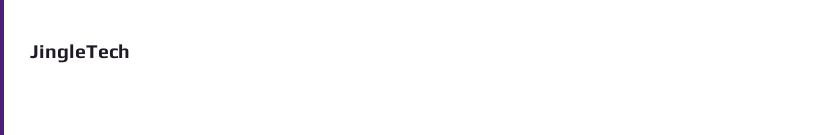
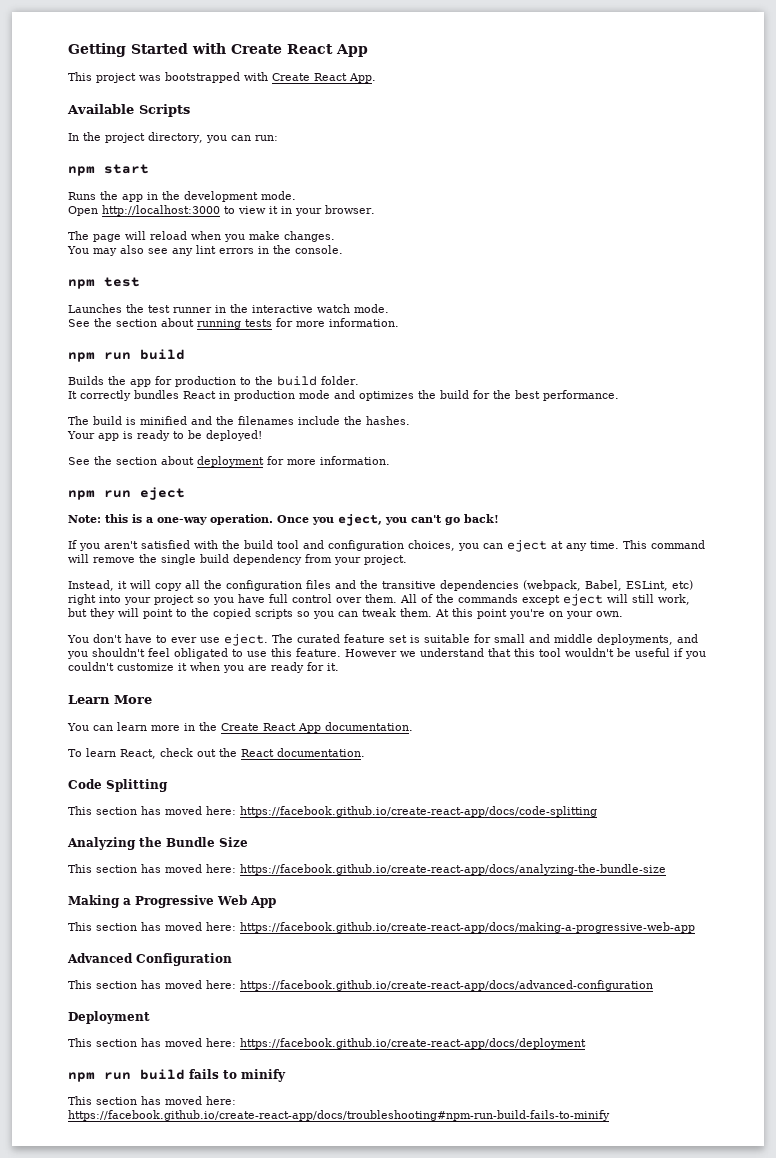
[30,44,130,63] JingleTech -> [68,43,368,57] [68,72,376,83] [67,104,190,117] [68,132,278,143] [68,164,149,176] [68,191,296,202] [68,205,375,216] [68,231,335,242] [67,245,343,256] [68,277,140,289] [68,304,389,313] [68,318,399,329] [68,349,185,362] [68,376,359,387] [68,390,619,401] [68,416,410,425] [67,430,262,441] [68,456,390,467] [68,487,185,500] [68,514,499,526] [68,540,705,552] [68,554,407,565] [68,580,693,591] [68,594,690,606] [68,608,623,619] [67,634,698,646] [67,648,706,659] [68,662,339,673] [68,695,152,704] [67,722,413,733] [68,748,365,759] [68,779,168,792] [68,806,597,817] [67,837,248,850] [68,864,666,875] [68,895,276,908] [68,922,695,933] [67,953,232,966] [68,980,653,991] [68,1011,150,1024] [68,1038,586,1049] [68,1069,286,1082] [68,1096,236,1105] [68,1110,610,1121] Getting Started with Create React App // This project was bootstrapped with Create React App. // Available Scripts // In the project directory, you can run: // npm start // Runs the app in the development mode. // Open http://localhost:3000 to view it in your browser. // The page will reload when you make changes. // You may also see any lint errors in the console. // npm test // Launches the test runner in the interactive watch mode. // See the section about running tests for more information. // npm run build // Builds the app for production to the build folder. // It correctly bundles React in production mode and optimizes the build for the best performance. // The build is minified and the filenames include the hashes. // Your app is ready to be deployed! // See the section about deployment for more information. // npm run eject // Note: this is a one-way operation. Once you eject, you can't go back! // If you aren't satisfied with the build tool and configuration choices, you can eject at any time. This command will remove the single build dependency from your project. // Instead, it will copy all the configuration files and the transitive dependencies (webpack, Babel, ESLint, etc) right into your project so you have full control over them. All of the commands except eject will still work, but they will point to the copied scripts so you can tweak them. At this point you're on your own. // You don't have to ever use eject. The curated feature set is suitable for small and middle deployments, and you shouldn't feel obligated to use this feature. However we understand that this tool wouldn't be useful if you couldn't customize it when you are ready for it. // Learn More // You can learn more in the Create React App documentation. // To learn React, check out the React documentation. // Code Splitting // This section has moved here: https://facebook.github.io/create-react-app/docs/code-splitting // Analyzing the Bundle Size // This section has moved here: https://facebook.github.io/create-react-app/docs/analyzing-the-bundle-size // Making a Progressive Web App // This section has moved here: https://facebook.github.io/create-react-app/docs/making-a-progressive-web-app // Advanced Configuration // This section has moved here: https://facebook.github.io/create-react-app/docs/advanced-configuration // Deployment // This section has moved here: https://facebook.github.io/create-react-app/docs/deployment // npm run build fails to minify // This section has moved here: https://facebook.github.io/create-react-app/docs/troubleshooting#npm-run-build-fails-to-minify

